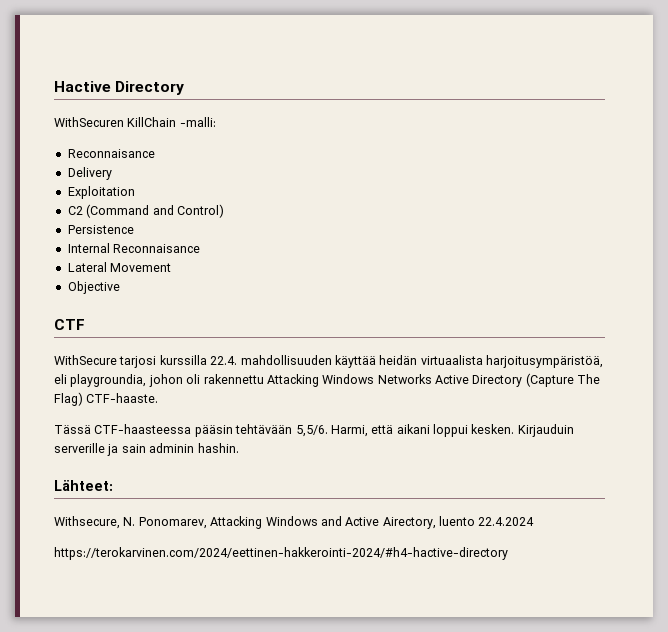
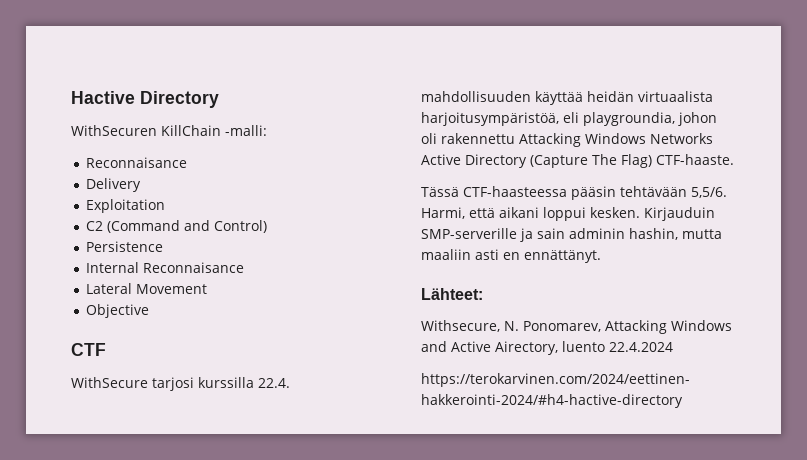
[54,443,105,453] serverille -> [421,228,517,239] SMP-serverille
[197,443,239,453] hashin. -> [629,228,722,240] [421,249,601,263] hashin, mutta maaliin asti en ennättänyt.

